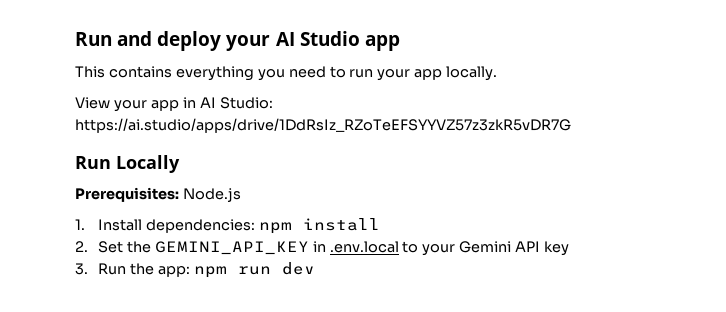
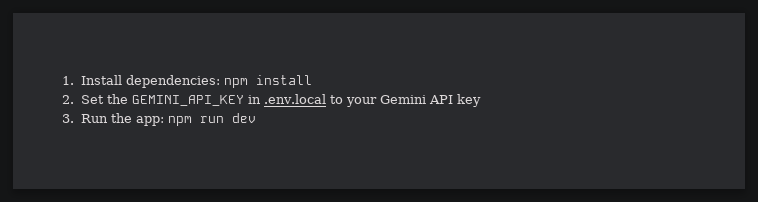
[75,31,400,51] [75,66,498,81] [75,97,273,112] [75,118,571,133] [75,155,180,173] [75,187,241,202] Run and deploy your AI Studio app // This contains everything you need to run your app locally. // View your app in AI Studio: https://ai.studio/apps/drive/1DdRsIz_RZoTeEFSYYVZ57z3zkR5vDR7G // Run Locally // Prerequisites: Node.js // -> (62, 80) none

